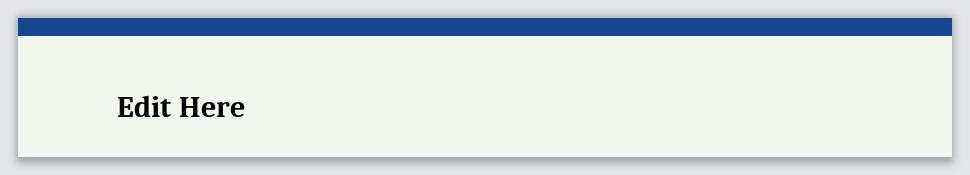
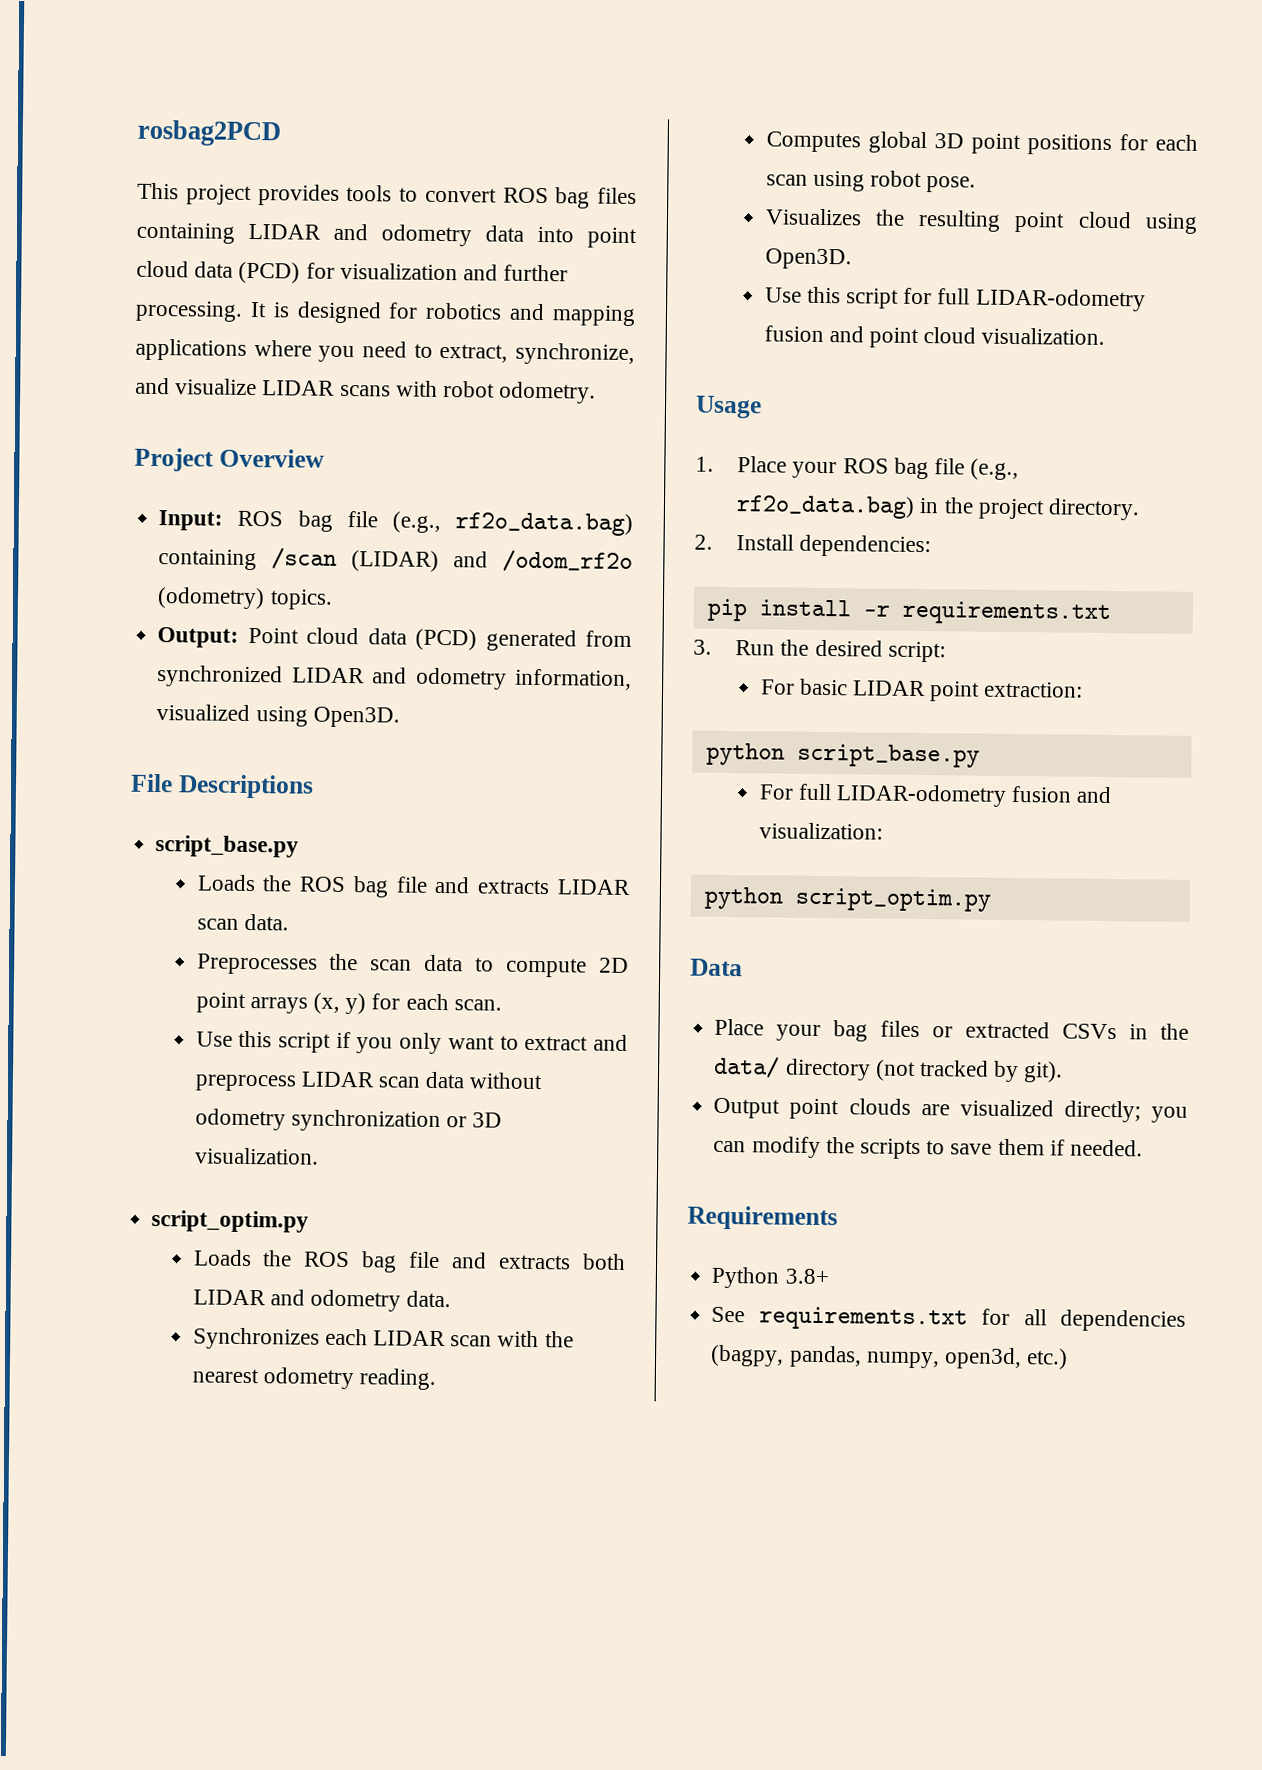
[117,95,245,117] Edit Here -> [137,119,281,147] [137,182,637,209] [136,222,637,249] [136,260,569,284] [135,300,636,327] [135,338,635,366] [135,377,597,404] [134,447,325,472] [158,510,633,536] [158,547,633,573] [157,587,333,610] [157,627,632,652] [157,665,632,690] [156,704,400,728] [130,773,314,799] [155,835,300,858] [196,874,631,898] [196,913,289,931] [196,953,630,978] [195,992,502,1015] [195,1030,628,1055] [194,1071,544,1092] [194,1108,503,1133] [194,1147,319,1165] [151,1209,310,1233] [192,1249,626,1273] [192,1289,452,1312] [192,1327,574,1350] [191,1367,436,1390] [765,131,1198,155] [765,170,977,193] [764,208,1198,234] [764,248,852,270] [764,286,1146,312] [763,325,1106,348] [695,395,762,419] [695,456,1020,481] [736,495,1141,521] [694,534,932,558] [706,598,1111,626] [693,639,946,663] [760,678,1084,702] [705,742,980,768] [758,783,1113,807] [758,822,883,840] [703,886,991,912] [690,958,743,977] [714,1018,1189,1042] [713,1055,1064,1083] [713,1097,1188,1123] [713,1136,1143,1160] [687,1205,838,1231] [711,1266,829,1289] [711,1306,1186,1332] [710,1344,1069,1370] rosbag2PCD // This project provides tools to convert ROS bag files containing LIDAR and odometry data into point cloud data (PCD) for visualization and further processing. It is designed for robotics and mapping applications where you need to extract, synchronize, and visualize LIDAR scans with robot odometry. // Project Overview // Input: ROS bag file (e.g., rf2o_data.bag) containing /scan (LIDAR) and /odom_rf2o (odometry) topics. // Output: Point cloud data (PCD) generated from synchronized LIDAR and odometry information, visualized using Open3D. // File Descriptions // script_base.py // Loads the ROS bag file and extracts LIDAR scan data. // Preprocesses the scan data to compute 2D point arrays (x, y) for each scan. // Use this script if you only want to extract and preprocess LIDAR scan data without odometry synchronization or 3D visualization. // script_optim.py // Loads the ROS bag file and extracts both LIDAR and odometry data. // Synchronizes each LIDAR scan with the nearest odometry reading. // Computes global 3D point positions for each scan using robot pose. // Visualizes the resulting point cloud using Open3D. // Use this script for full LIDAR-odometry fusion and point cloud visualization. // Usage // 1. Place your ROS bag file (e.g., rf2o_data.bag) in the project directory. // 2. Install dependencies: // pip install -r requirements.txt // 3. Run the desired script: // For basic LIDAR point extraction: // python script_base.py // For full LIDAR-odometry fusion and visualization: // python script_optim.py // Data // Place your bag files or extracted CSVs in the data/ directory (not tracked by git). // Output point clouds are visualized directly; you can modify the scripts to save them if needed. // Requirements // Python 3.8+ // See requirements.txt for all dependencies (bagpy, pandas, numpy, open3d, etc.)

